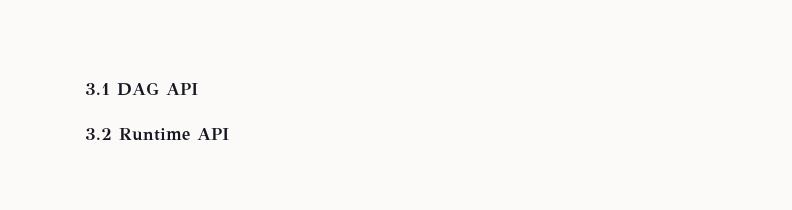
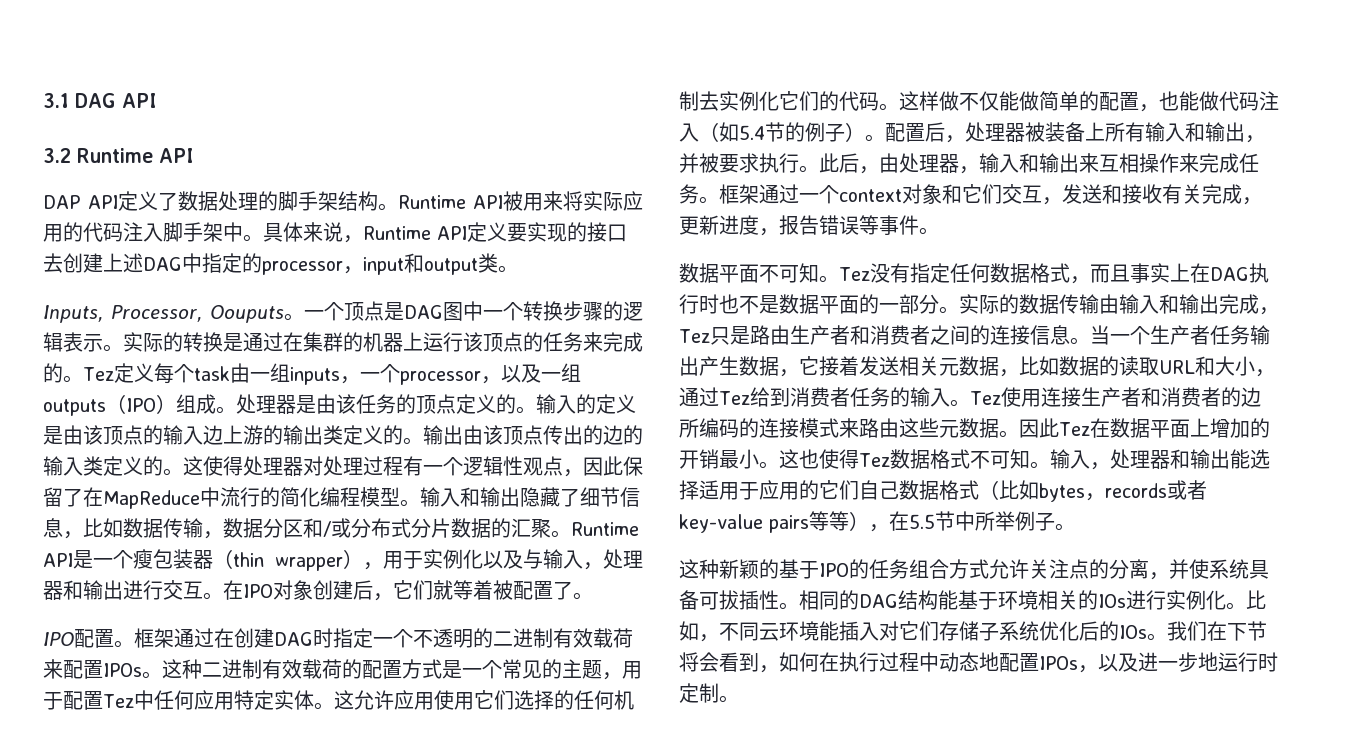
(229, 134) none -> [43,191,643,211] [43,222,627,243] [43,253,518,275] [43,301,643,323] [43,332,643,352] [43,363,581,385] [43,394,636,416] [43,425,643,445] [43,456,643,477] [43,487,640,509] [43,518,639,539] [43,549,643,571] [43,580,593,601] [43,628,633,648] [43,659,642,680] [43,690,634,710] [679,91,1279,112] [679,122,1265,143] [679,153,1259,174] [679,184,1262,205] [679,215,939,236] [679,263,1269,284] [679,294,1279,315] [679,325,1270,345] [679,356,1275,377] [679,387,1261,407] [679,418,1270,438] [679,449,1270,470] [679,480,1207,502] [679,511,1075,533] [679,559,1269,580] [679,590,1266,610] [679,621,1267,642] [679,652,1278,673] [679,683,739,703] // DAP API定义了数据处理的脚手架结构。Runtime API被用来将实际应用的代码注入脚手架中。具体来说，Runtime API定义要实现的接口去创建上述DAG中指定的processor，input和output类。 // Inputs, Processor, Oouputs。一个顶点是DAG图中一个转换步骤的逻辑表示。实际的转换是通过在集群的机器上运行该顶点的任务来完成的。Tez定义每个task由一组inputs，一个processor，以及一组outputs（IPO）组成。处理器是由该任务的顶点定义的。输入的定义是由该顶点的输入边上游的输出类定义的。输出由该顶点传出的边的输入类定义的。这使得处理器对处理过程有一个逻辑性观点，因此保留了在MapReduce中流行的简化编程模型。输入和输出隐藏了细节信息，比如数据传输，数据分区和/或分布式分片数据的汇聚。Runtime API是一个瘦包装器（thin wrapper），用于实例化以及与输入，处理器和输出进行交互。在IPO对象创建后，它们就等着被配置了。 // IPO配置。框架通过在创建DAG时指定一个不透明的二进制有效载荷来配置IPOs。这种二进制有效载荷的配置方式是一个常见的主题，用于配置Tez中任何应用特定实体。这允许应用使用它们选择的任何机制去实例化它们的代码。这样做不仅能做简单的配置，也能做代码注入（如5.4节的例子）。配置后，处理器被装备上所有输入和输出，并被要求执行。此后，由处理器，输入和输出来互相操作来完成任务。框架通过一个context对象和它们交互，发送和接收有关完成，更新进度，报告错误等事件。 // 数据平面不可知。Tez没有指定任何数据格式，而且事实上在DAG执行时也不是数据平面的一部分。实际的数据传输由输入和输出完成，Tez只是路由生产者和消费者之间的连接信息。当一个生产者任务输出产生数据，它接着发送相关元数据，比如数据的读取URL和大小，通过Tez给到消费者任务的输入。Tez使用连接生产者和消费者的边所编码的连接模式来路由这些元数据。因此Tez在数据平面上增加的开销最小。这也使得Tez数据格式不可知。输入，处理器和输出能选择适用于应用的它们自己数据格式（比如bytes，records或者key-value pairs等等），在5.5节中所举例子。 // 这种新颖的基于IPO的任务组合方式允许关注点的分离，并使系统具备可拔插性。相同的DAG结构能基于环境相关的IOs进行实例化。比如，不同云环境能插入对它们存储子系统优化后的IOs。我们在下节将会看到，如何在执行过程中动态地配置IPOs，以及进一步地运行时定制。

